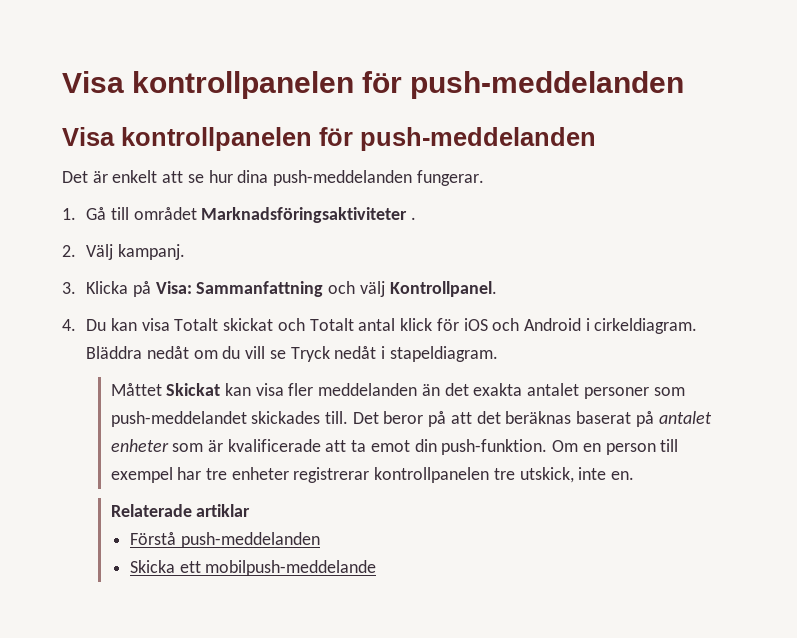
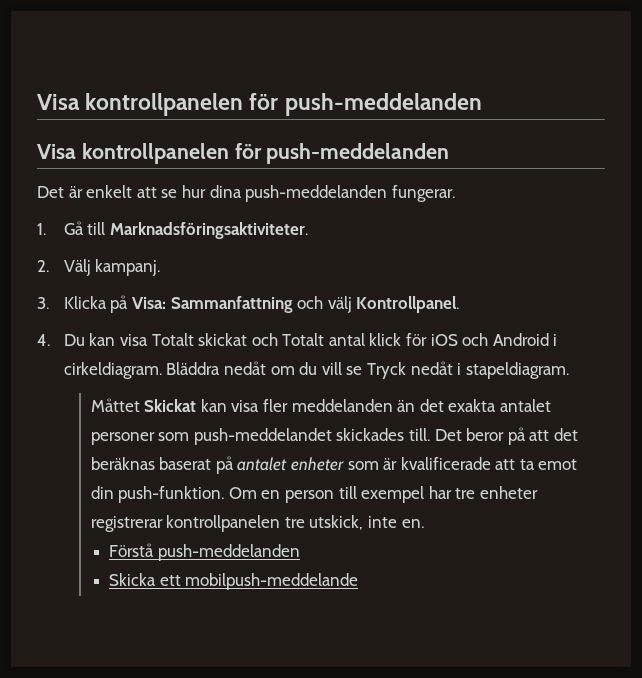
[133,207,417,223] området Marknadsföringsaktiviteter . -> [109,222,308,239] Marknadsföringsaktiviteter.
[110,504,251,517] // Relaterade artiklar -> (424, 523) none

